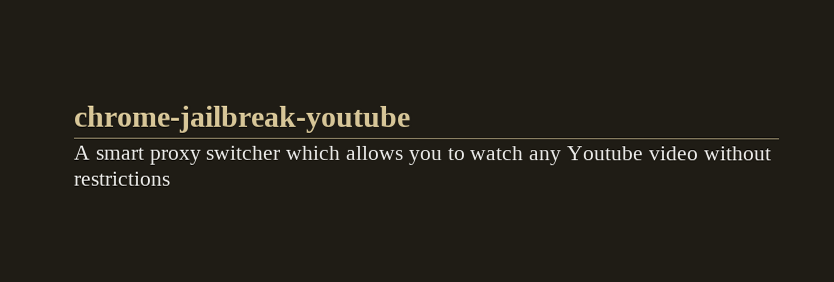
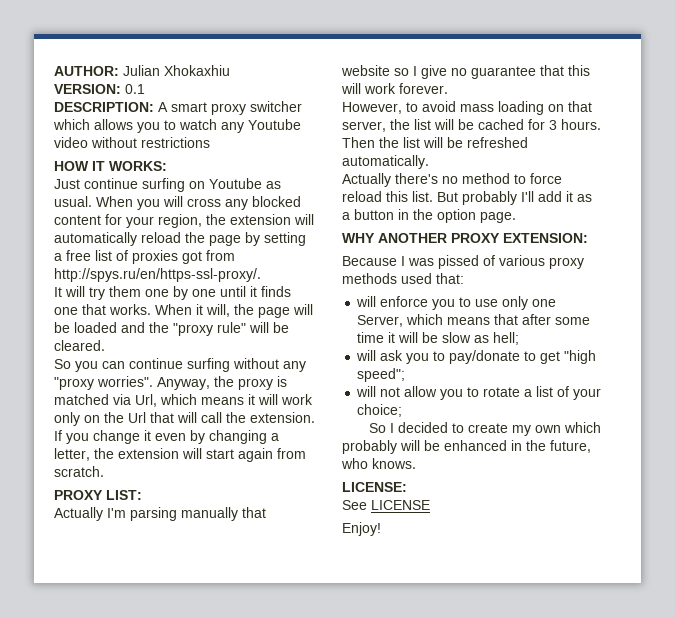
[74,105,411,133] chrome-jailbreak-youtube // -> [54,65,230,76] [54,84,145,94] [54,102,154,112] AUTHOR: Julian Xhokaxhiu // VERSION: 0.1 // DESCRIPTION:
(170, 178) none -> [54,161,167,171] [54,178,281,192] [54,196,301,210] [54,214,314,228] [54,232,306,246] [54,250,235,264] [54,268,261,282] [54,286,291,300] [54,304,313,318] [54,322,289,336] [54,340,105,351] [54,358,306,372] [54,376,287,390] [54,394,313,407] [54,412,315,426] [54,430,279,444] [54,448,306,462] [54,466,104,477] [54,490,142,500] [54,507,266,521] [341,65,590,79] [341,83,448,94] [342,101,592,115] [342,119,601,132] [342,137,528,148] [342,155,429,169] [342,173,562,187] [342,191,592,205] [342,209,516,223] [342,233,588,243] [342,255,584,269] [342,273,464,284] [356,296,557,310] [357,314,591,327] [357,332,520,345] [356,350,597,364] [357,368,406,382] [356,386,602,400] [357,404,403,417] [369,422,602,436] [342,440,591,454] [341,458,416,469] [342,482,407,492] [342,500,430,510] [342,522,381,536] // HOW IT WORKS: // Just continue surfing on Youtube as usual. When you will cross any blocked content for your region, the extension will automatically reload the page by setting a free list of proxies got from http://spys.ru/en/https-ssl-proxy/. // It will try them one by one until it finds one that works. When it will, the page will be loaded and the "proxy rule" will be cleared. // So you can continue surfing without any "proxy worries". Anyway, the proxy is matched via Url, which means it will work only on the Url that will call the extension. If you change it even by changing a letter, the extension will start again from scratch. // PROXY LIST: // Actually I'm parsing manually that website so I give no guarantee that this will work forever. // However, to avoid mass loading on that server, the list will be cached for 3 hours. Then the list will be refreshed automatically. // Actually there's no method to force reload this list. But probably I'll add it as a button in the option page. // WHY ANOTHER PROXY EXTENSION: // Because I was pissed of various proxy methods used that: // will enforce you to use only one Server, which means that after some time it will be slow as hell; // will ask you to pay/donate to get "high speed"; // will not allow you to rotate a list of your choice; // So I decided to create my own which probably will be enhanced in the future, who knows. // LICENSE: // See LICENSE // Enjoy!

